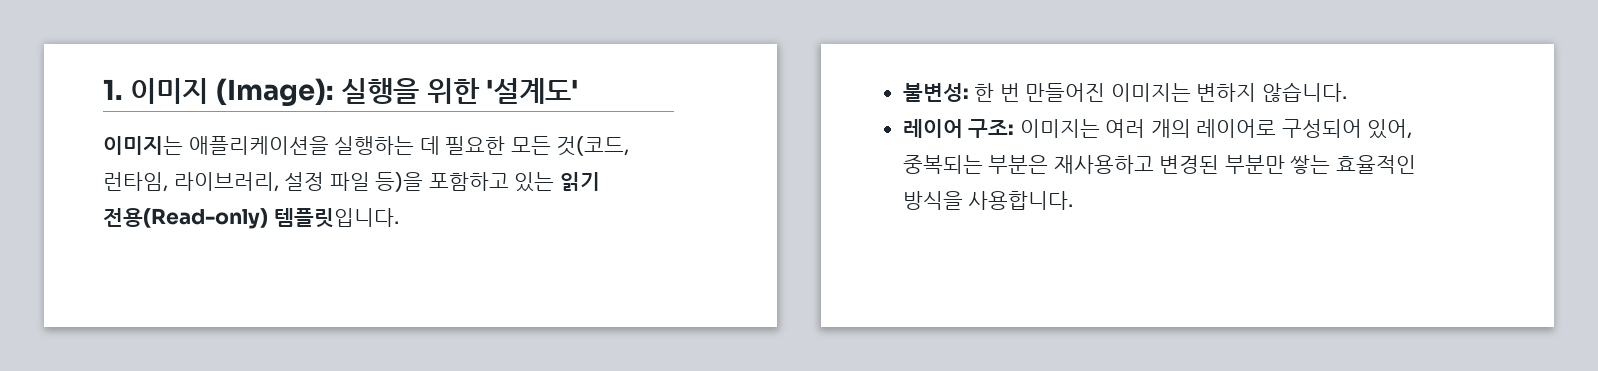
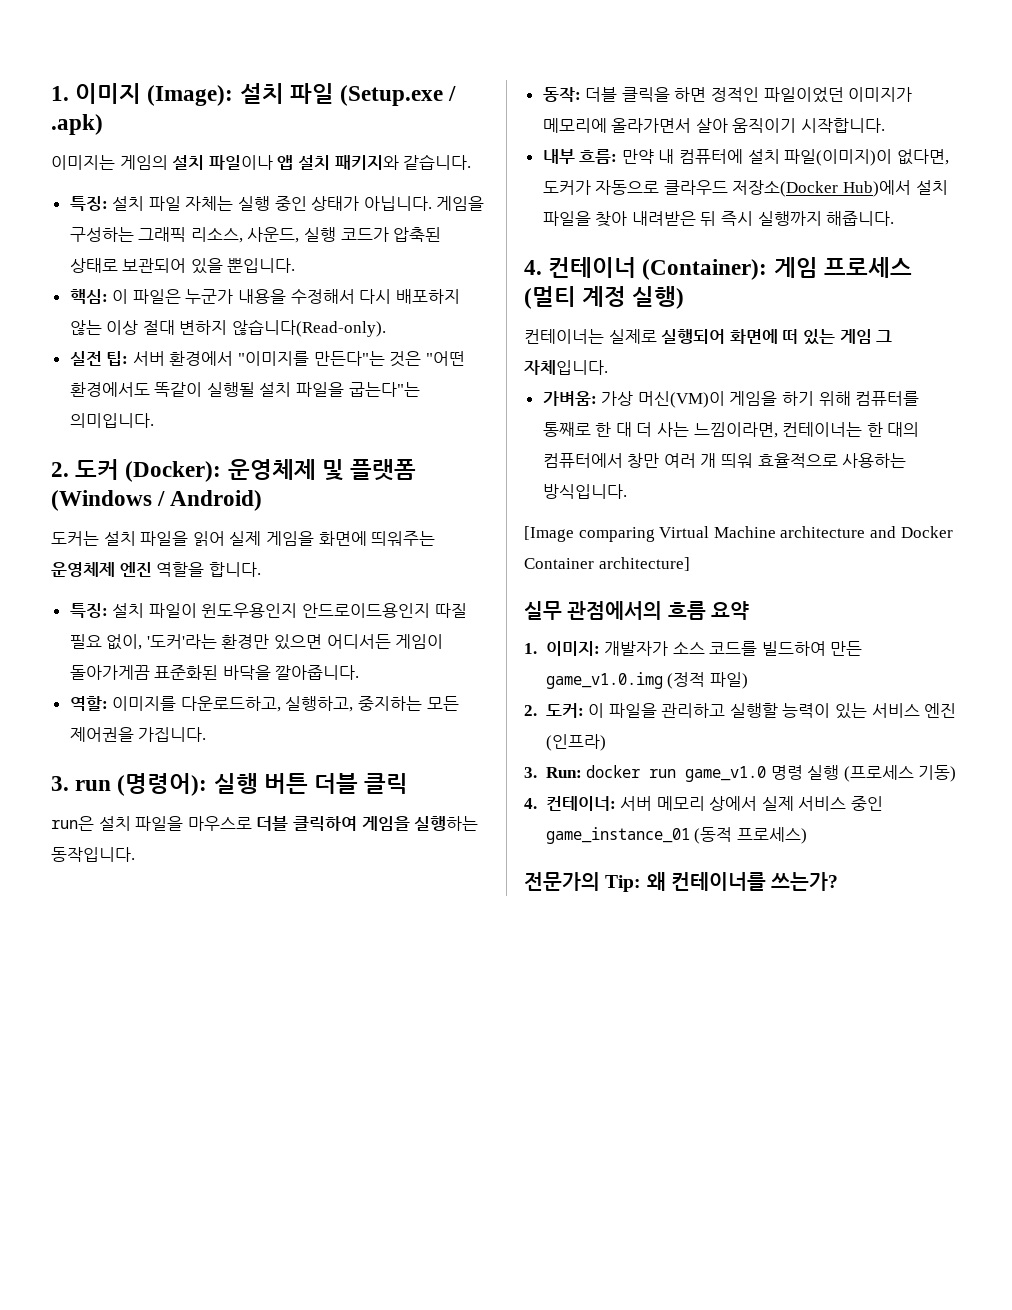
[341,78,579,104] [103,136,630,156] [103,172,600,192] [103,208,399,229] [902,82,1347,102] [902,119,1413,139] [902,155,1416,174] [902,191,1074,210] 실행을 위한 '설계도' // 이미지는 애플리케이션을 실행하는 데 필요한 모든 것(코드, 런타임, 라이브러리, 설정 파일 등)을 포함하고 있는 읽기 전용(Read-only) 템플릿입니다. // 불변성: 한 번 만들어진 이미지는 변하지 않습니다. // 레이어 구조: 이미지는 여러 개의 레이어로 구성되어 있어, 중복되는 부분은 재사용하고 변경된 부분만 쌓는 효율적인 방식을 사용합니다. -> [239,83,457,106] [51,114,103,135] [51,154,472,170] [69,196,485,211] [69,227,442,243] [69,258,296,274] [69,289,460,304] [69,319,387,337] [69,351,465,367] [69,382,420,397] [69,413,154,428] [51,459,417,482] [51,490,263,511] [51,531,436,546] [51,562,261,577] [69,603,467,618] [69,634,444,650] [69,665,360,680] [69,696,459,712] [69,727,207,742] [51,773,409,796] [51,816,479,831] [51,847,135,862] [542,87,913,103] [542,118,886,133] [542,149,949,166] [542,180,948,197] [542,211,895,227] [524,257,912,280] [524,286,685,309] [524,329,893,345] [524,360,608,375] [542,391,920,408] [542,422,920,438] [542,453,907,468] [542,484,627,499] [524,526,953,542] [524,557,690,571] [524,601,749,620] [524,641,863,656] [545,672,748,689] [524,703,957,719] [545,734,606,751] [524,765,957,782] [524,796,884,811] [545,827,807,844] [524,872,839,892] 설치 파일 (Setup.exe / .apk) // 이미지는 게임의 설치 파일이나 앱 설치 패키지와 같습니다. // 특징: 설치 파일 자체는 실행 중인 상태가 아닙니다. 게임을 구성하는 그래픽 리소스, 사운드, 실행 코드가 압축된 상태로 보관되어 있을 뿐입니다. // 핵심: 이 파일은 누군가 내용을 수정해서 다시 배포하지 않는 이상 절대 변하지 않습니다(Read-only). // 실전 팁: 서버 환경에서 "이미지를 만든다"는 것은 "어떤 환경에서도 똑같이 실행될 설치 파일을 굽는다"는 의미입니다. // 2. 도커 (Docker): 운영체제 및 플랫폼 (Windows / Android) // 도커는 설치 파일을 읽어 실제 게임을 화면에 띄워주는 운영체제 엔진 역할을 합니다. // 특징: 설치 파일이 윈도우용인지 안드로이드용인지 따질 필요 없이, '도커'라는 환경만 있으면 어디서든 게임이 돌아가게끔 표준화된 바닥을 깔아줍니다. // 역할: 이미지를 다운로드하고, 실행하고, 중지하는 모든 제어권을 가집니다. // 3. run (명령어): 실행 버튼 더블 클릭 // run은 설치 파일을 마우스로 더블 클릭하여 게임을 실행하는 동작입니다. // 동작: 더블 클릭을 하면 정적인 파일이었던 이미지가 메모리에 올라가면서 살아 움직이기 시작합니다. // 내부 흐름: 만약 내 컴퓨터에 설치 파일(이미지)이 없다면, 도커가 자동으로 클라우드 저장소(Docker Hub)에서 설치 파일을 찾아 내려받은 뒤 즉시 실행까지 해줍니다. // 4. 컨테이너 (Container): 게임 프로세스 (멀티 계정 실행) // 컨테이너는 실제로 실행되어 화면에 떠 있는 게임 그 자체입니다. // 가벼움: 가상 머신(VM)이 게임을 하기 위해 컴퓨터를 통째로 한 대 더 사는 느낌이라면, 컨테이너는 한 대의 컴퓨터에서 창만 여러 개 띄워 효율적으로 사용하는 방식입니다. // [Image comparing Virtual Machine architecture and Docker Container architecture] // 실무 관점에서의 흐름 요약 // 1. 이미지: 개발자가 소스 코드를 빌드하여 만든 game_v1.0.img (정적 파일) // 2. 도커: 이 파일을 관리하고 실행할 능력이 있는 서비스 엔진 (인프라) // 3. Run: docker run game_v1.0 명령 실행 (프로세스 기동) // 4. 컨테이너: 서버 메모리 상에서 실제 서비스 중인 game_instance_01 (동적 프로세스) // 전문가의 Tip: 왜 컨테이너를 쓰는가?

